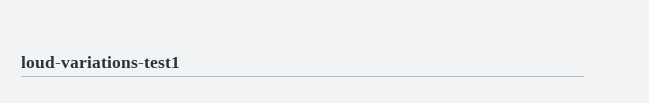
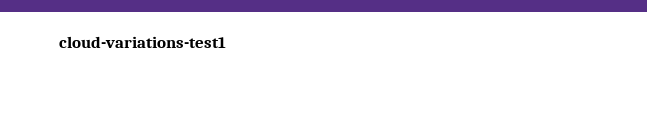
[21,56,180,68] loud-variations-test1 -> [59,36,226,48] cloud-variations-test1

